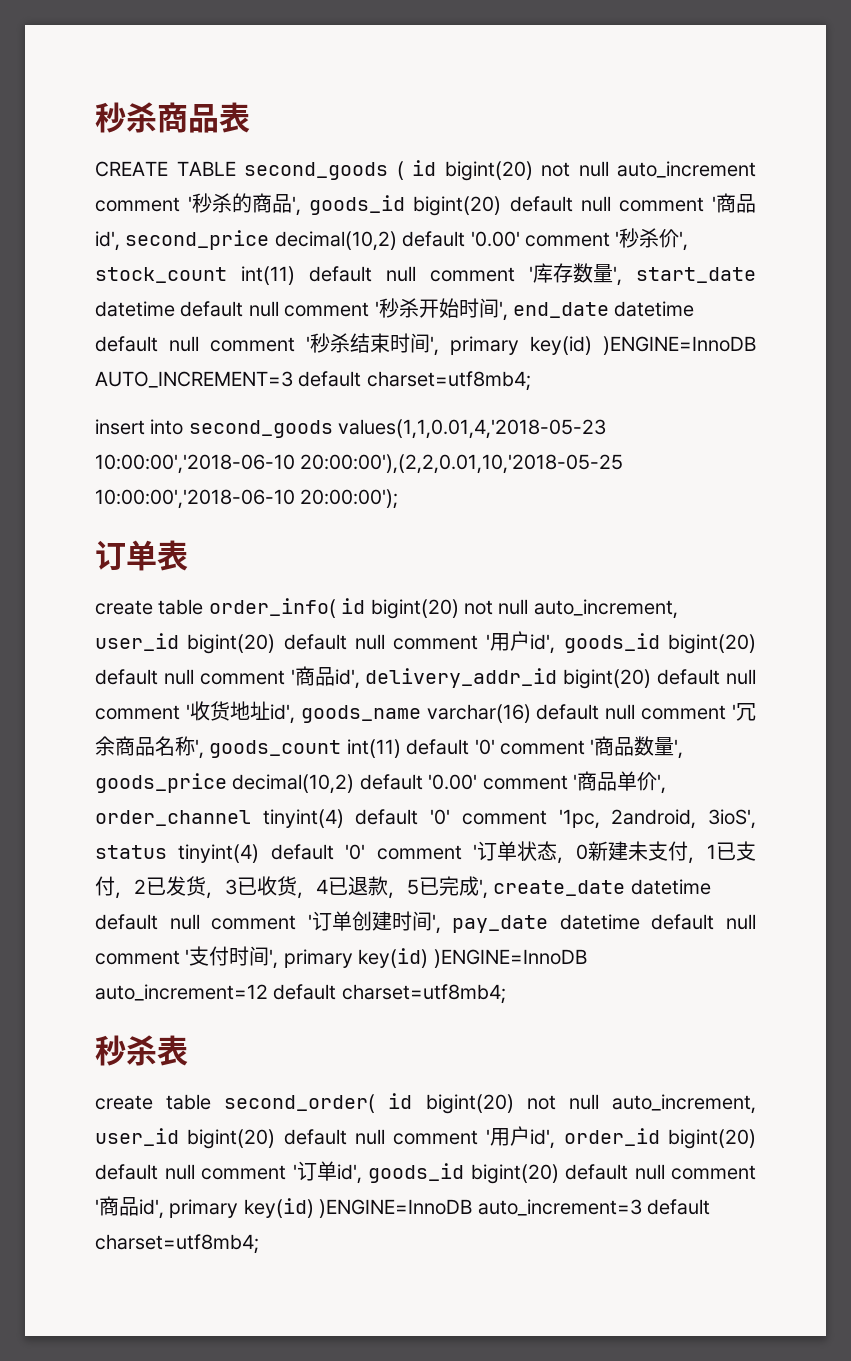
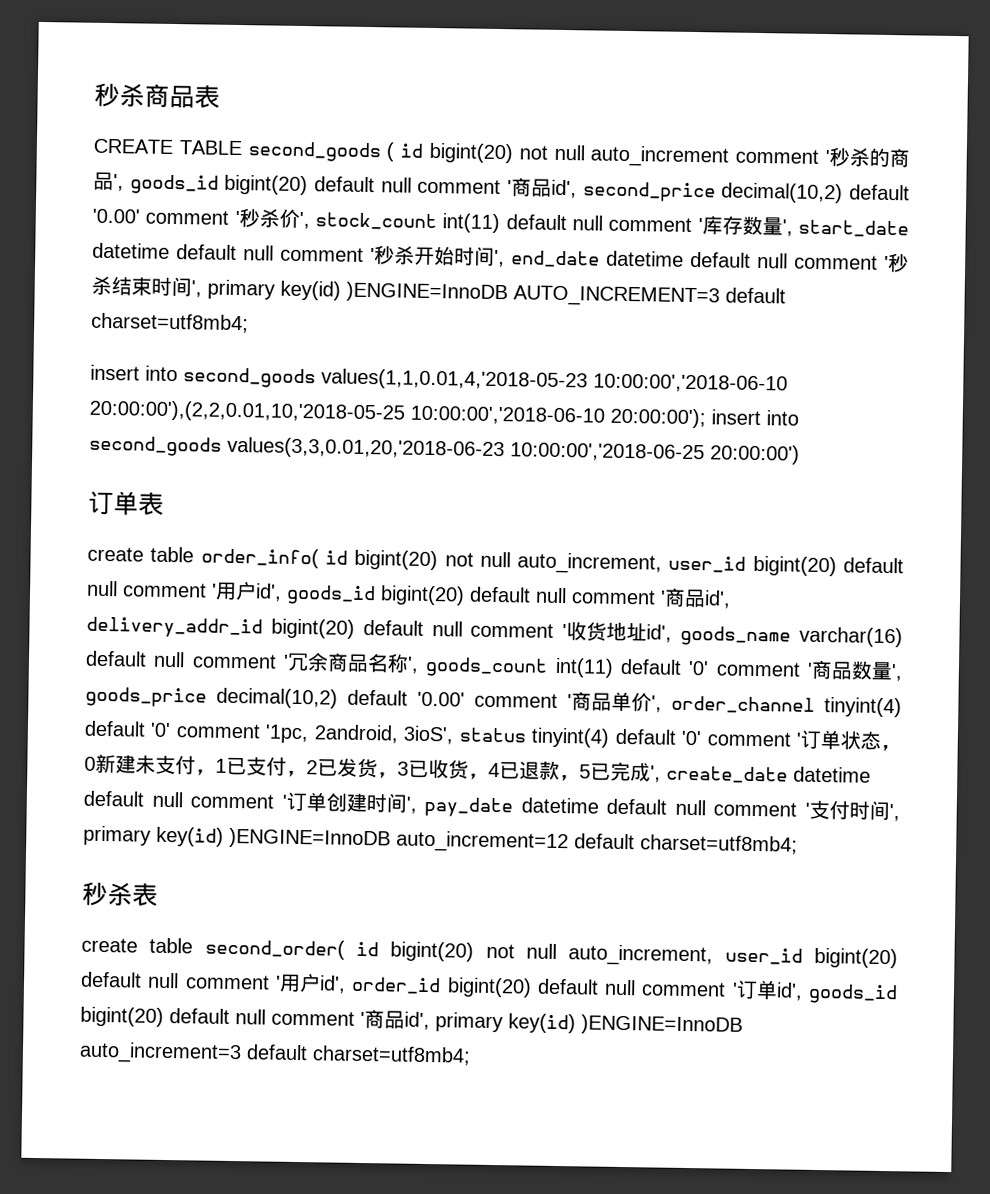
(399, 499) none -> [711,409,799,426] [89,435,800,465] insert into second_goods values(3,3,0.01,20,'2018-06-23 10:00:00','2018-06-25 20:00:00')

